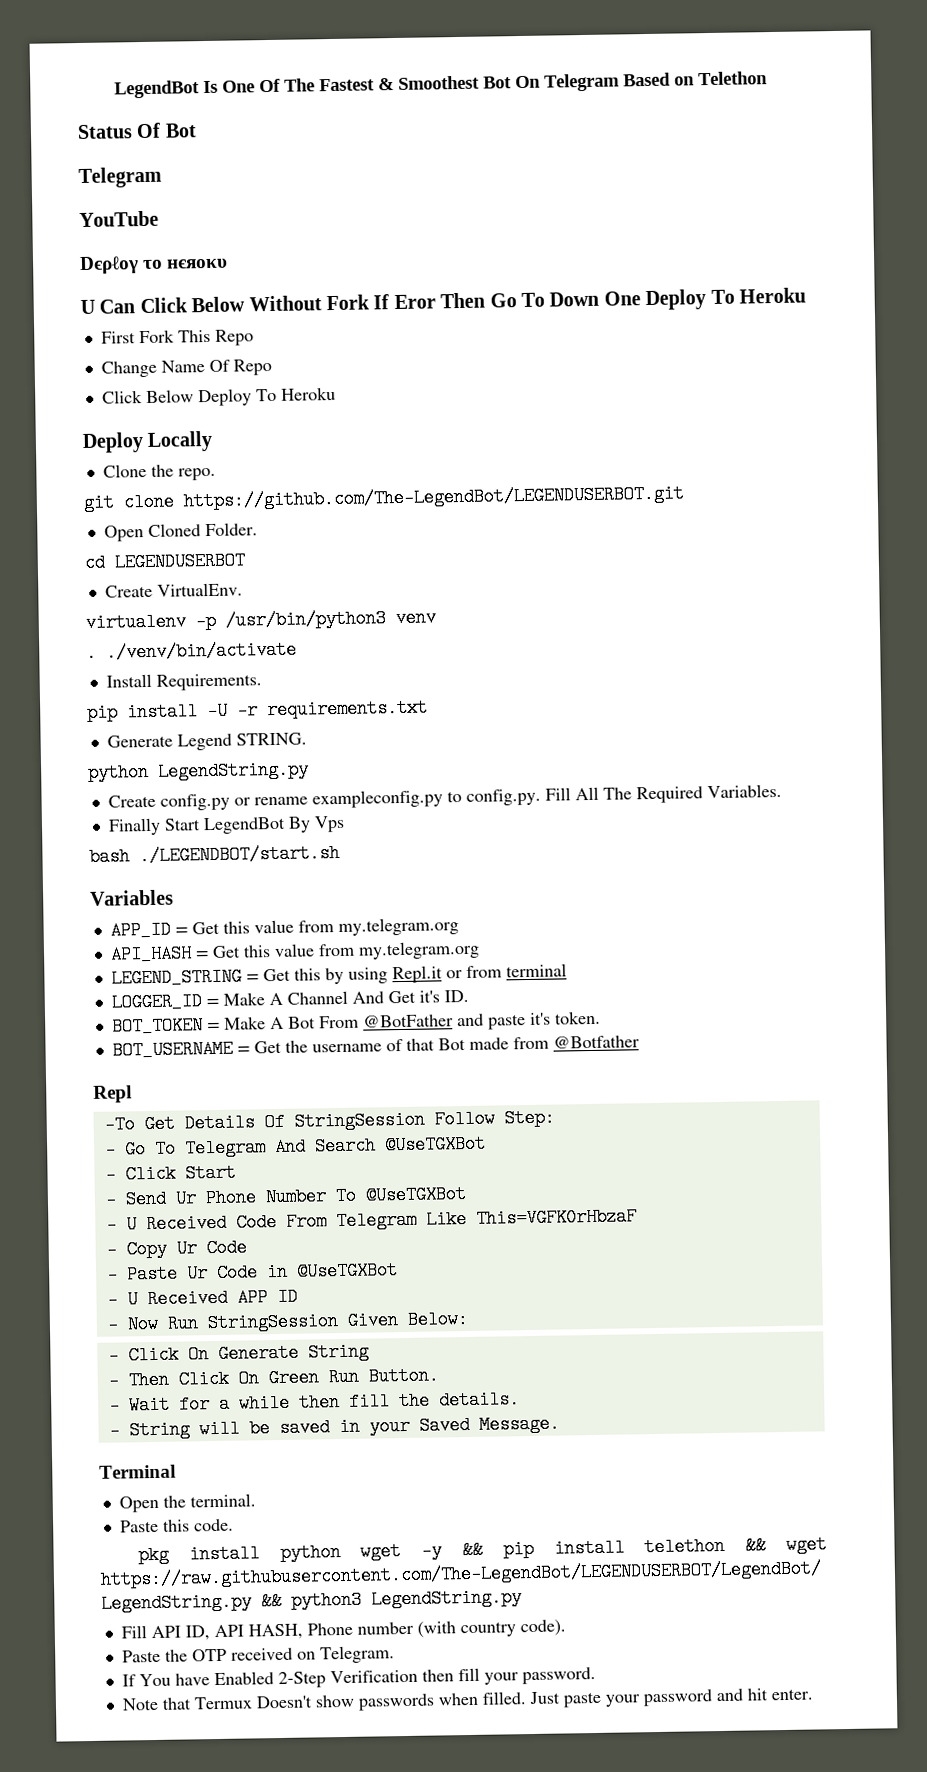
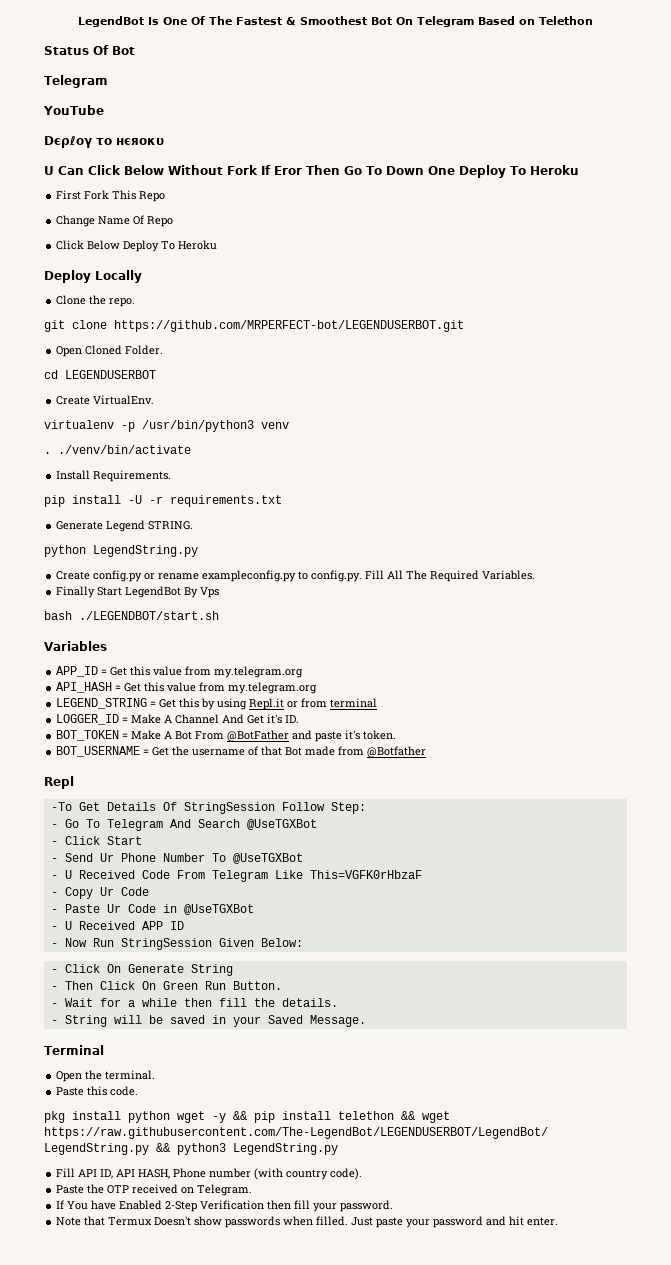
[183,484,684,511] https://github.com/The-LegendBot/LEGENDUSERBOT.git -> [114,320,464,332] https://github.com/MRPERFECT-bot/LEGENDUSERBOT.git

